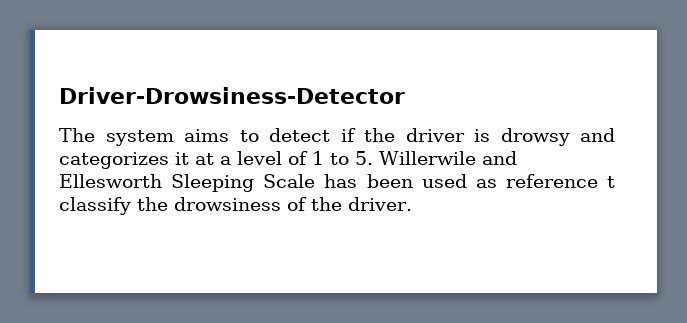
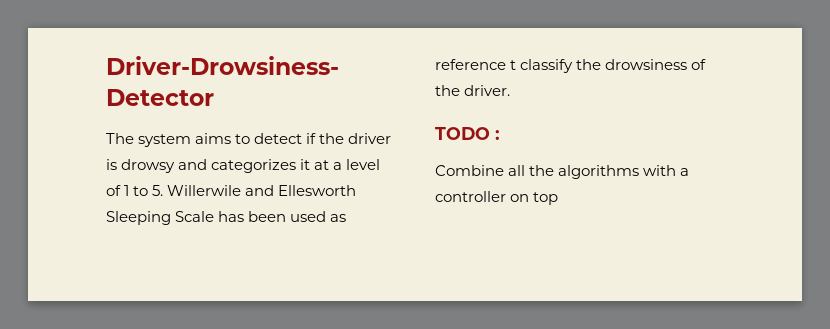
(412, 204) none -> [435,127,500,140] [435,165,690,179] [435,191,559,205] // TODO : // Combine all the algorithms with a controller on top

